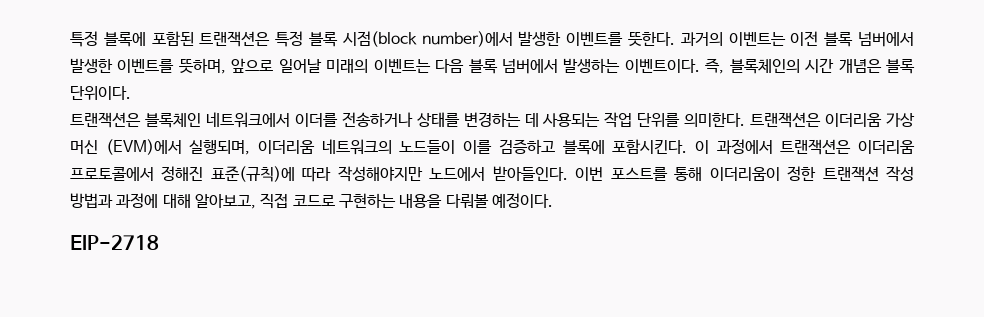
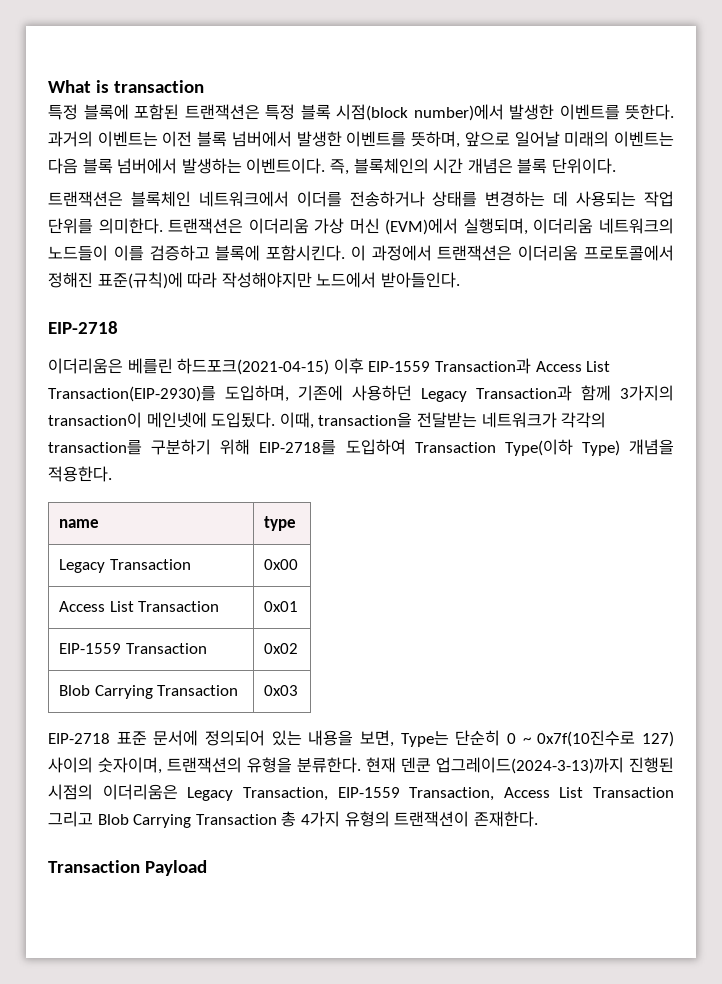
(70, 39) none -> [48,80,204,93] What is transaction //
[575,166,914,182] [70,193,553,209] [70,235,159,250] 이번 포스트를 통해 이더리움이 정한 트랜잭션 작성 방법과 과정에 대해 알아보고, 직접 코드로 구현하는 내용을 다뤄볼 예정이다. // EIP-2718 -> [48,321,118,334] [48,358,611,375] [48,385,674,402] [48,412,607,429] [48,439,674,456] [48,466,112,482] [59,519,100,528] [264,516,297,531] [59,559,191,573] [264,559,299,570] [59,601,220,612] [264,601,299,612] [59,643,207,654] [264,643,299,654] [59,685,239,699] [264,685,299,696] [48,730,675,747] [48,757,674,774] [48,784,674,801] [48,811,538,828] [48,860,207,876] // EIP-2718 // 이더리움은 베를린 하드포크(2021-04-15) 이후 EIP-1559 Transaction과 Access List Transaction(EIP-2930)를 도입하며, 기존에 사용하던 Legacy Transaction과 함께 3가지의 transaction이 메인넷에 도입됬다. 이때, transaction을 전달받는 네트워크가 각각의 transaction를 구분하기 위해 EIP-2718를 도입하여 Transaction Type(이하 Type) 개념을 적용한다. // name | type // Legacy Transaction | 0x00 // Access List Transaction | 0x01 // EIP-1559 Transaction | 0x02 // Blob Carrying Transaction | 0x03 // EIP-2718 표준 문서에 정의되어 있는 내용을 보면, Type는 단순히 0 ~ 0x7f(10진수로 127) 사이의 숫자이며, 트랜잭션의 유형을 분류한다. 현재 덴쿤 업그레이드(2024-3-13)까지 진행된 시점의 이더리움은 Legacy Transaction, EIP-1559 Transaction, Access List Transaction 그리고 Blob Carrying Transaction 총 4가지 유형의 트랜잭션이 존재한다. // Transaction Payload

